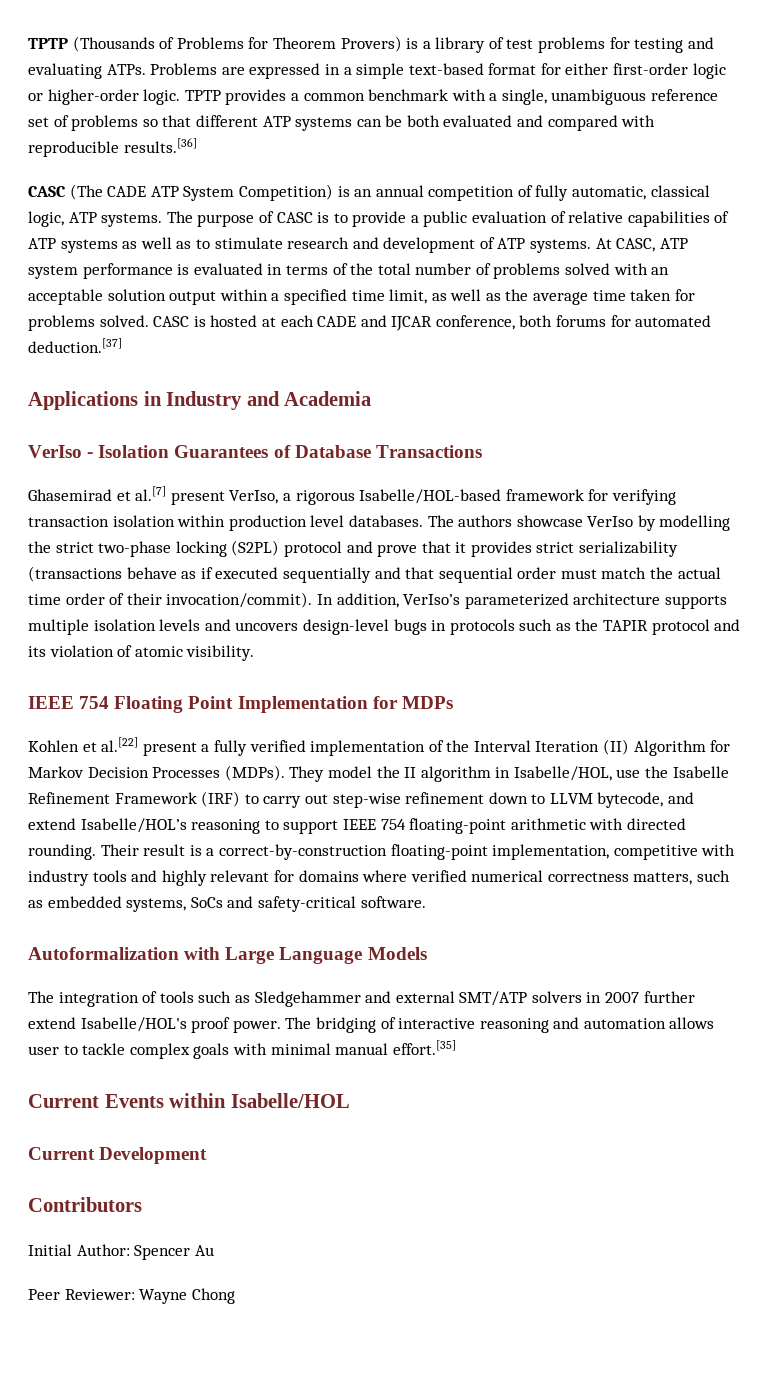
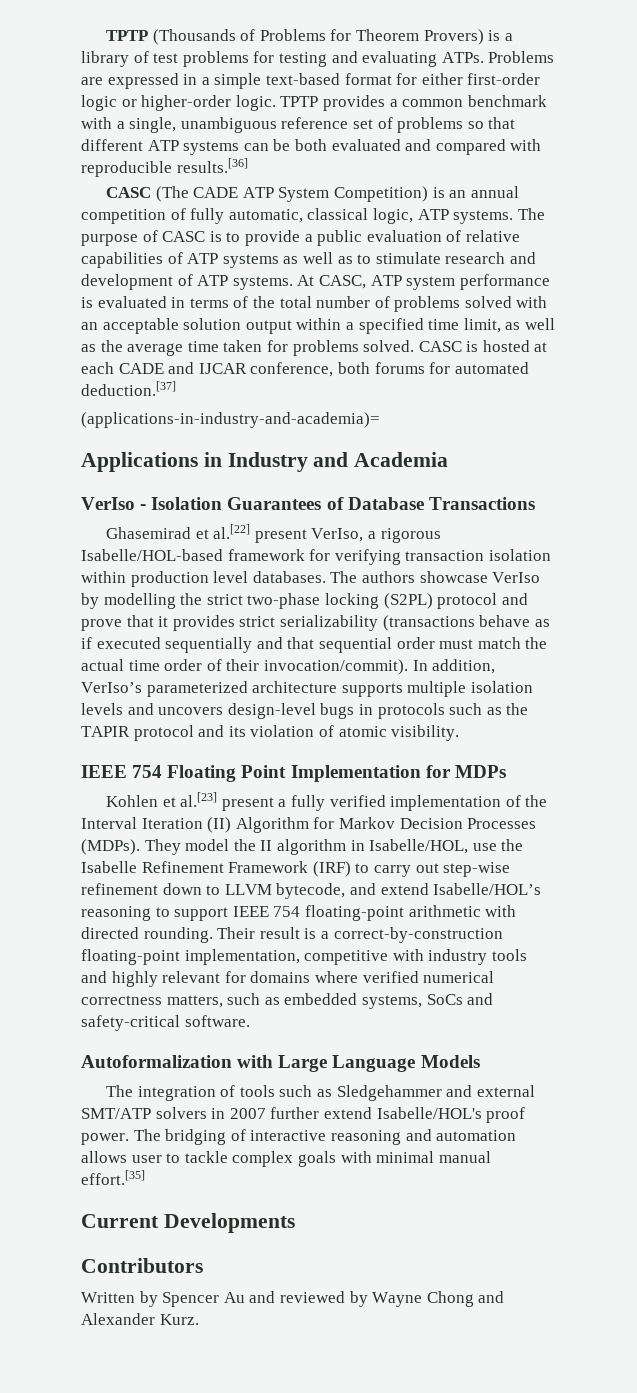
(122, 345) none -> [81,412,380,428] // (applications-in-industry-and-academia)=
[135,486,167,501] al.[7] -> [213,524,251,539] al.[22]
[101,737,139,752] al.[22] -> [180,792,218,807] al.[23]
[104,1093,350,1108] [28,1147,208,1164] Events within Isabelle/HOL // Current Development -> [163,1213,295,1233] Developments
[28,1244,130,1256] Initial Author: -> [81,1291,158,1307] Written by
[28,1288,235,1304] // Peer Reviewer: Wayne Chong -> [249,1291,505,1307] [81,1313,199,1325] and reviewed by Wayne Chong and Alexander Kurz.

